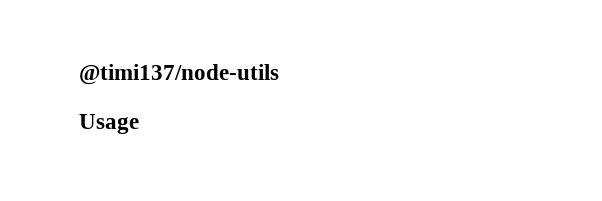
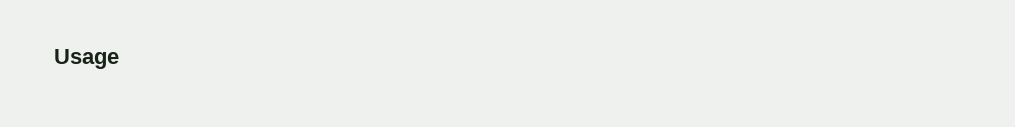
[79,64,279,85] @timi137/node-utils // -> (54, 59) none

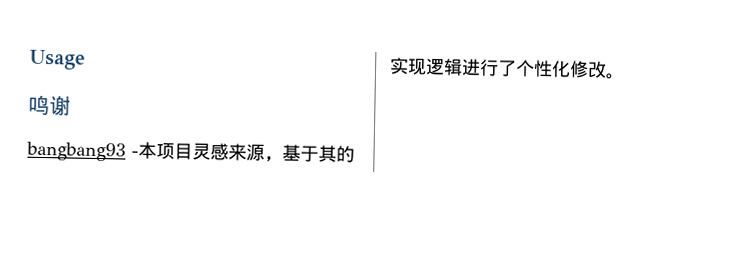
(119, 59) none -> [28,94,71,116] [26,141,355,163] [389,57,625,80] // 鸣谢 // bangbang93 -本项目灵感来源，基于其的实现逻辑进行了个性化修改。

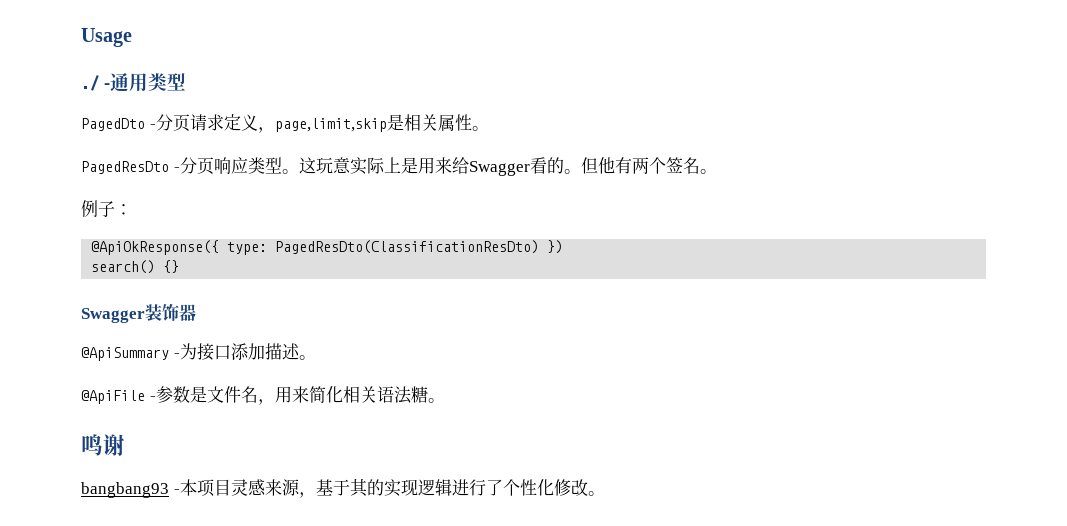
(86, 59) none -> [81,73,186,92] [81,114,489,133] [81,157,717,176] [81,200,132,217] [91,240,564,255] [91,260,180,274] [81,303,196,323] [81,343,316,361] [81,386,445,405] // ./ -通用类型 // PagedDto -分页请求定义，page,limit,skip是相关属性。 // PagedResDto -分页响应类型。这玩意实际上是用来给Swagger看的。但他有两个签名。 // 例子： // @ApiOkResponse({ type: PagedResDto(ClassificationResDto) }) // search() {} // Swagger装饰器 // @ApiSummary -为接口添加描述。 // @ApiFile -参数是文件名，用来简化相关语法糖。

